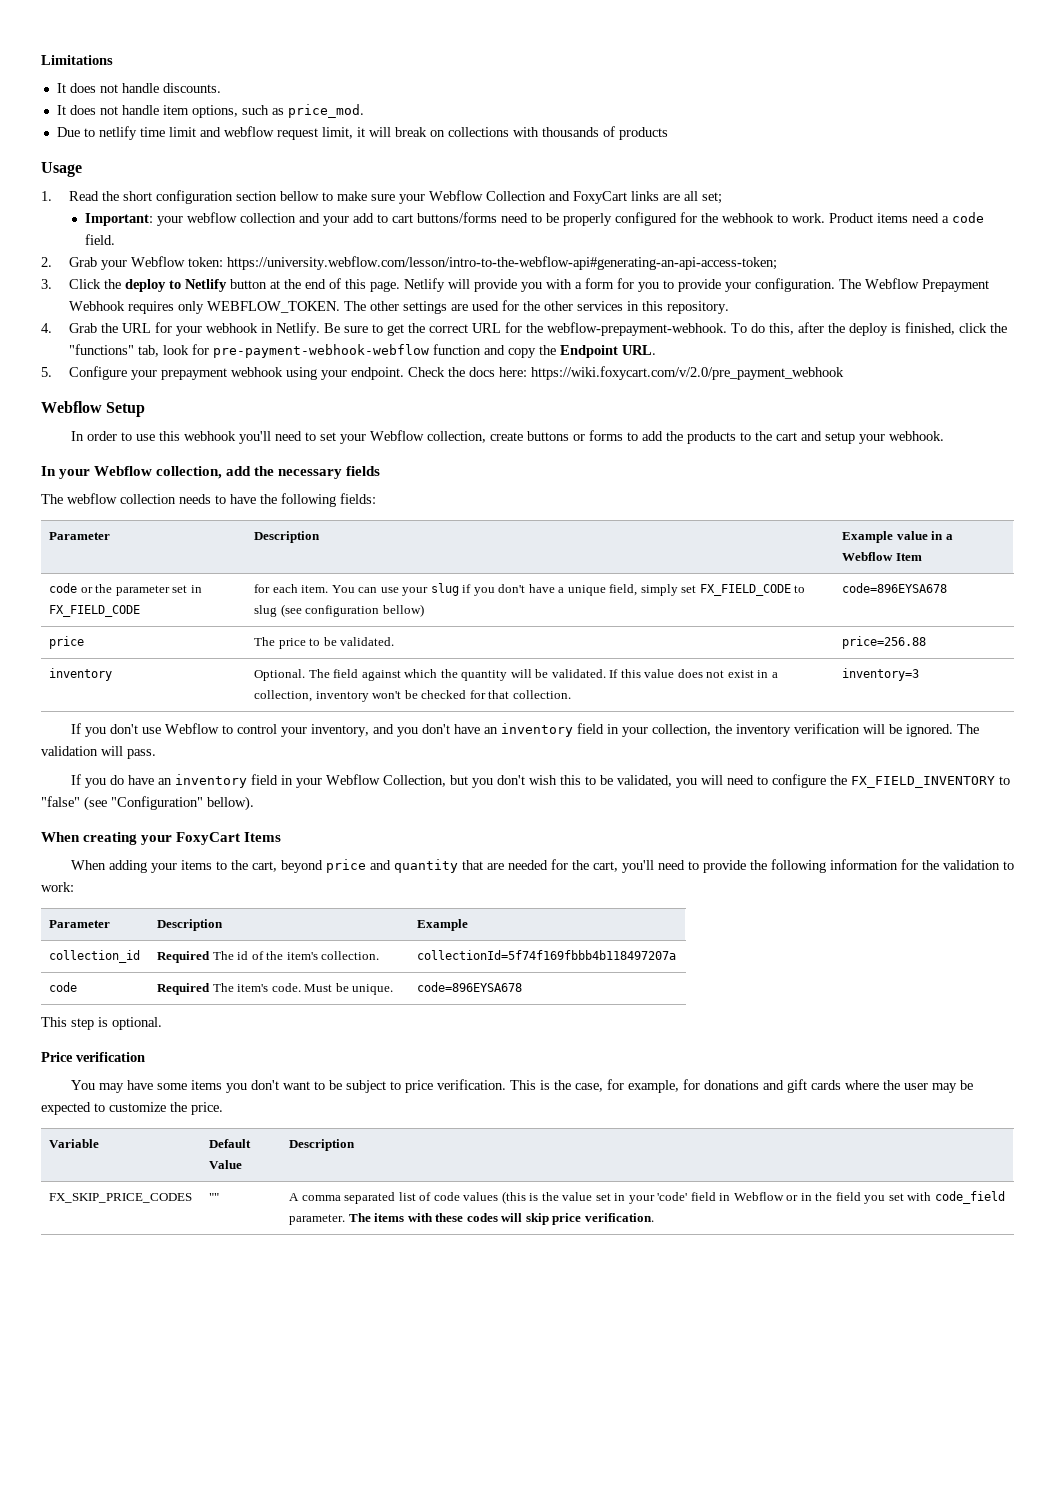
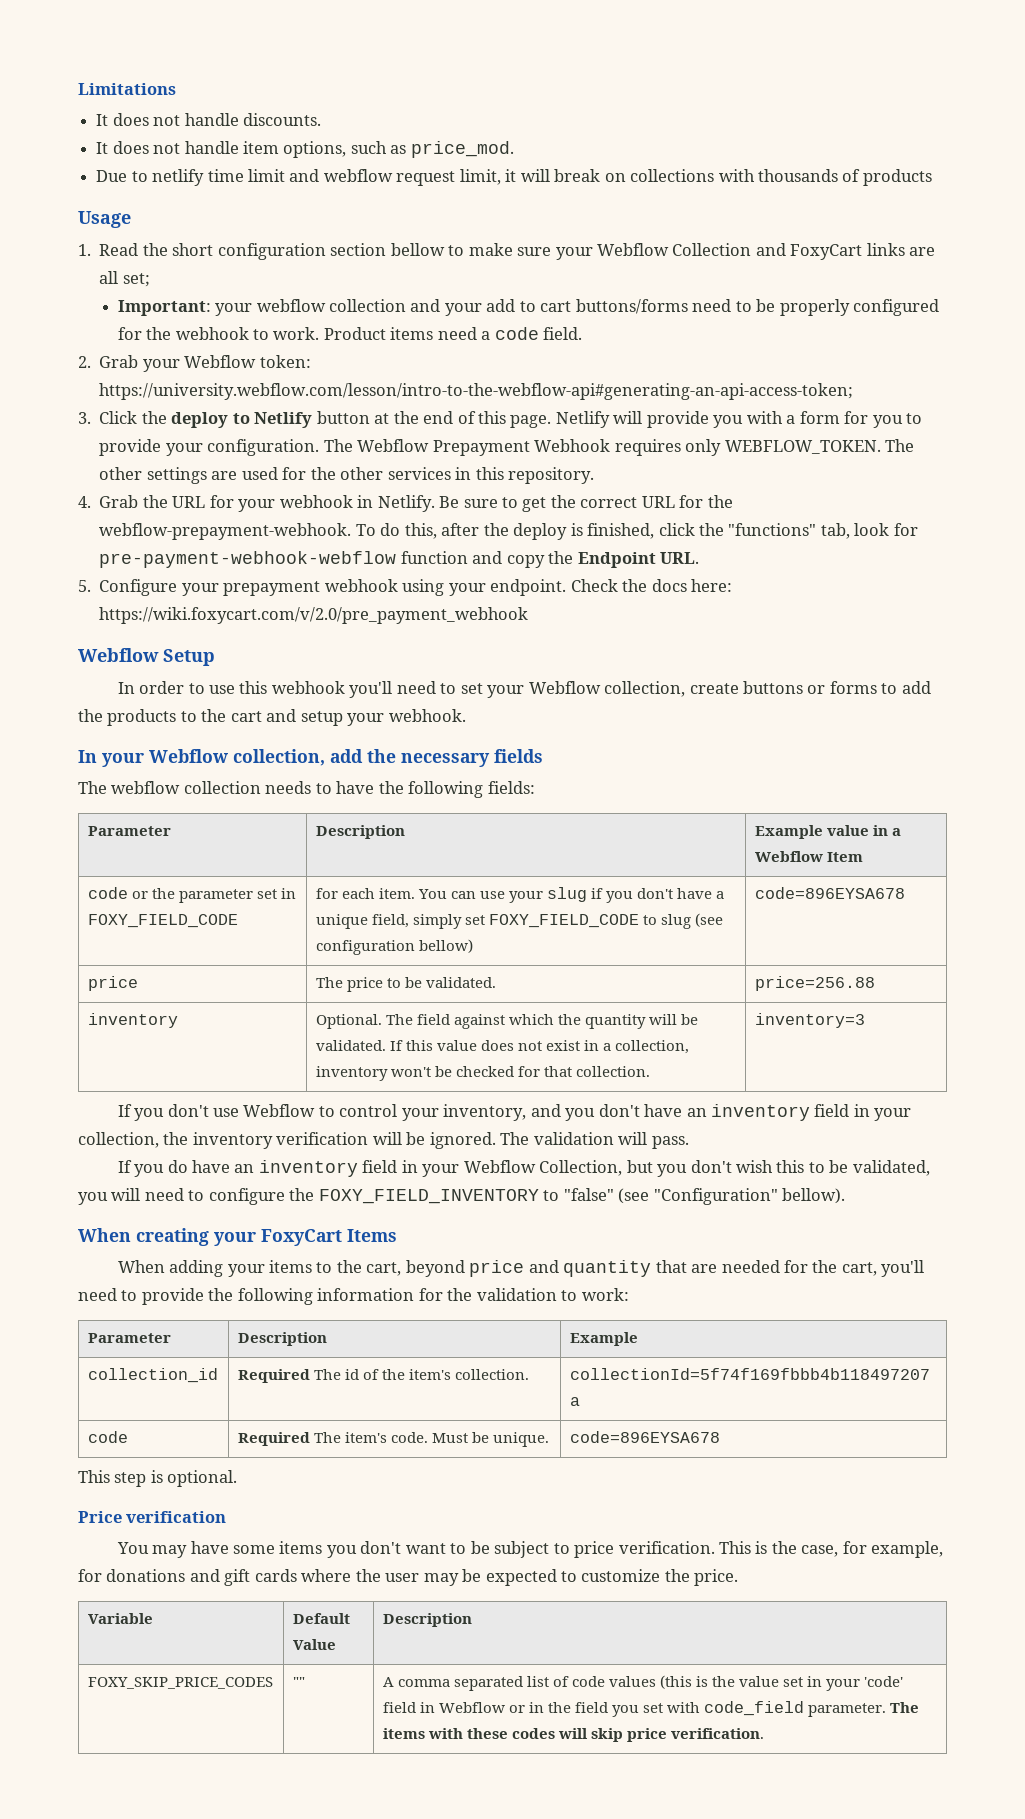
[49,605,141,617] FX_FIELD_CODE -> [87,914,238,928] FOXY_FIELD_CODE
[699,584,791,596] FX_FIELD_CODE -> [488,914,639,928] FOXY_FIELD_CODE
[850,776,995,788] FX_FIELD_INVENTORY -> [318,1189,539,1204] FOXY_FIELD_INVENTORY
[49,1193,193,1203] FX_SKIP_PRICE_CODES -> [87,1677,273,1689] FOXY_SKIP_PRICE_CODES

